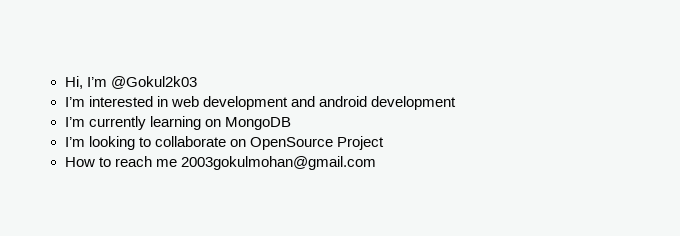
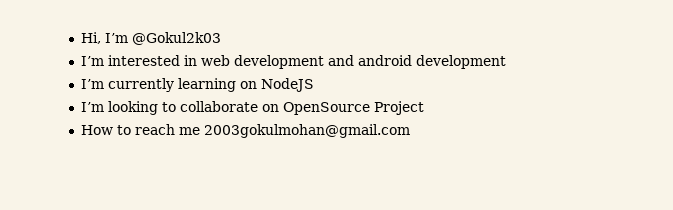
[224,117,291,130] MongoDB -> [260,78,314,92] NodeJS

